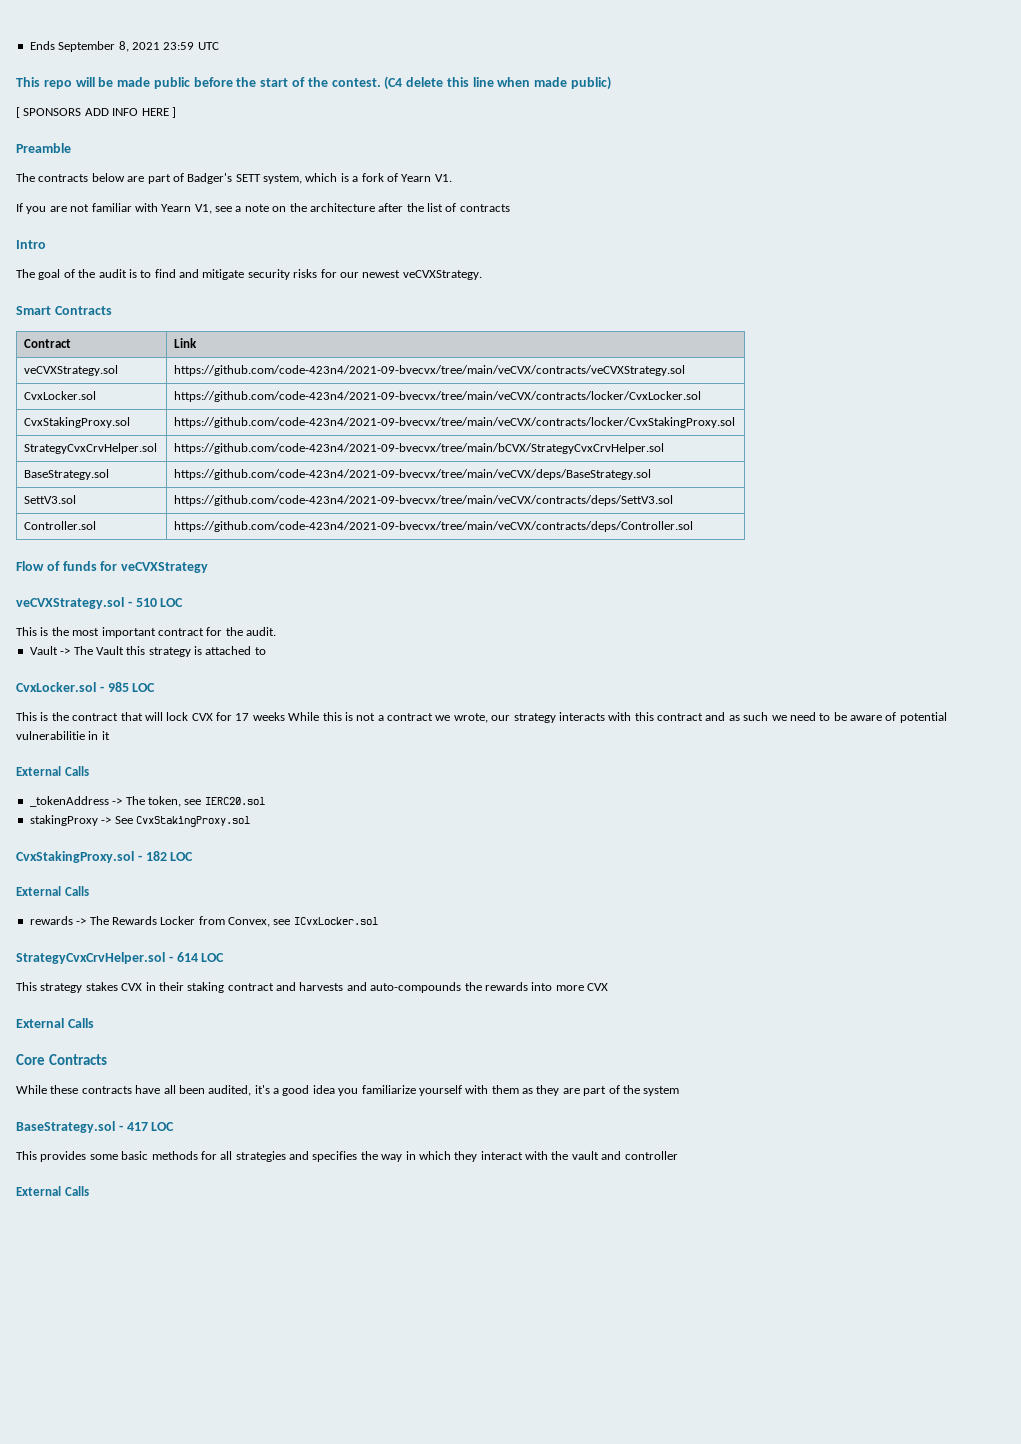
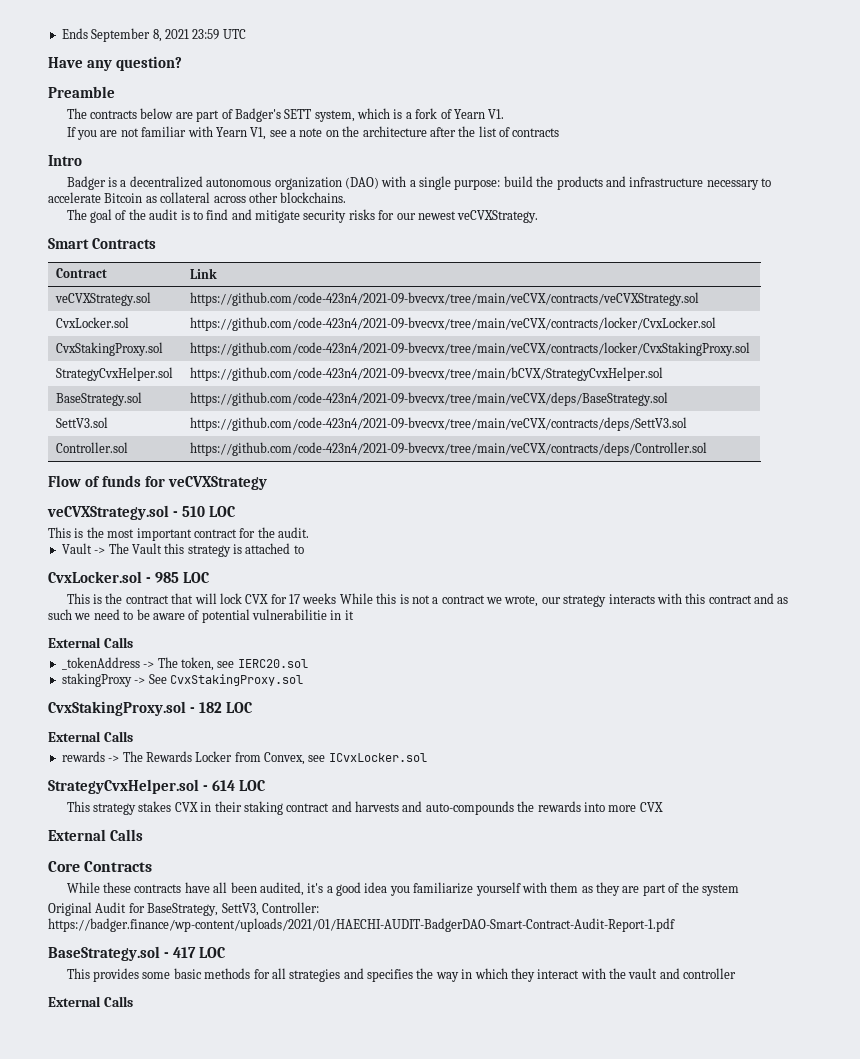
[16,76,612,90] [16,107,176,118] This repo will be made public before the start of the contest. (C4 delete this line when made public) // [ SPONSORS ADD INFO HERE ] -> [48,56,182,71] Have any question?
(46, 244) none -> [66,176,772,190] [48,192,347,203] // Badger is a decentralized autonomous organization (DAO) with a single purpose: build the products and infrastructure necessary to accelerate Bitcoin as collateral across other blockchains.
[24,443,158,454] [174,443,665,454] StrategyCvxCrvHelper.sol | https://github.com/code-423n4/2021-09-bvecvx/tree/main/bCVX/StrategyCvxCrvHelper.sol -> [56,367,174,381] [190,367,664,381] StrategyCvxHelper.sol | https://github.com/code-423n4/2021-09-bvecvx/tree/main/bCVX/StrategyCvxHelper.sol
[16,952,165,964] StrategyCvxCrvHelper.sol -> [48,779,199,794] StrategyCvxHelper.sol
(680, 1091) none -> [48,902,319,916] [48,918,675,932] // Original Audit for BaseStrategy, SettV3, Controller: https://badger.finance/wp-content/uploads/2021/01/HAECHI-AUDIT-BadgerDAO-Smart-Contract-Audit-Report-1.pdf

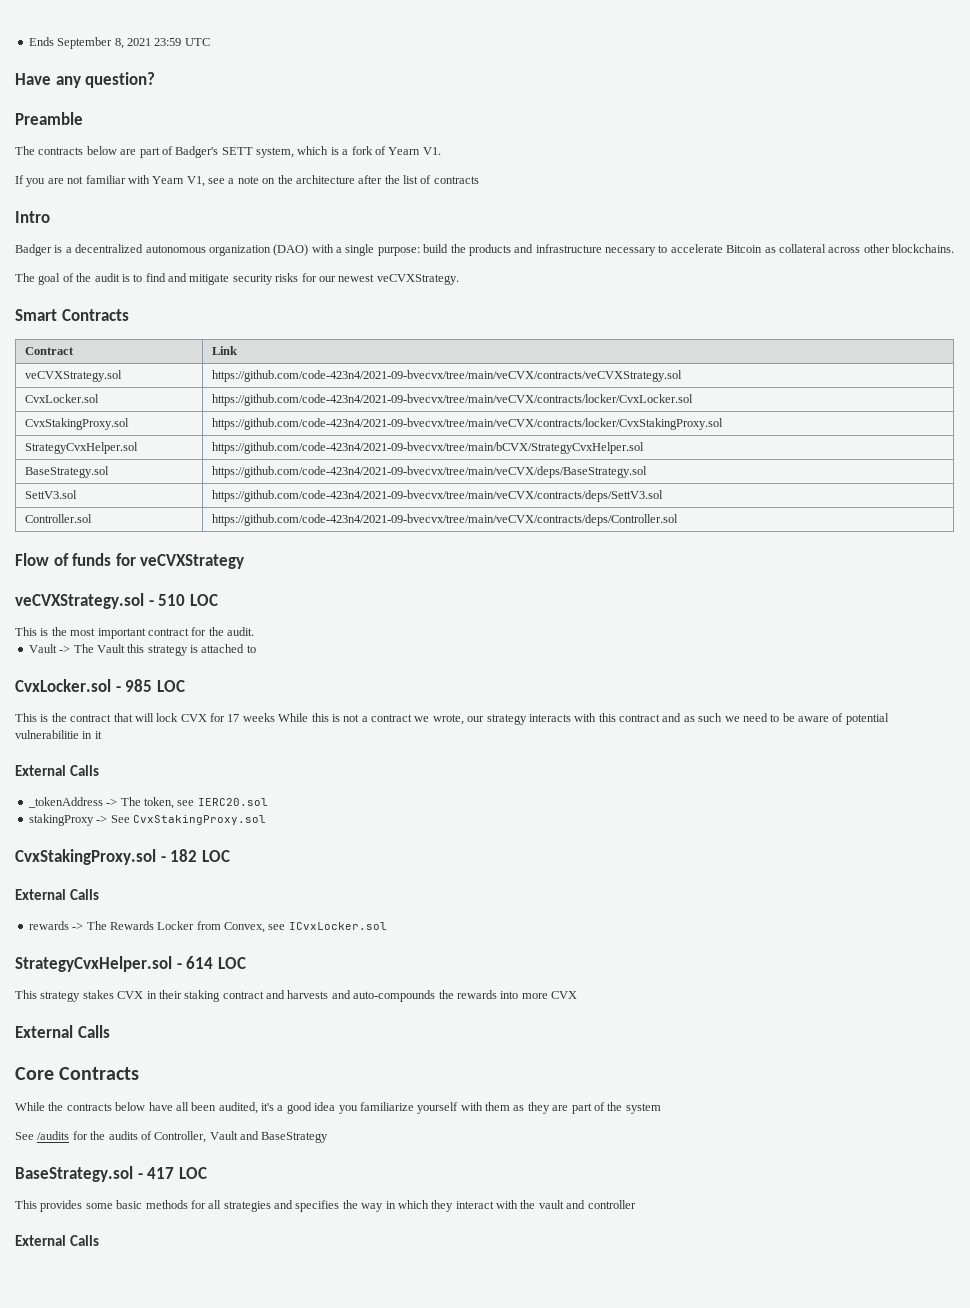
[103,882,182,893] these contracts -> [48,1102,146,1111] the contracts below
[48,902,319,916] [48,918,675,932] Original Audit for BaseStrategy, SettV3, Controller: https://badger.finance/wp-content/uploads/2021/01/HAECHI-AUDIT-BadgerDAO-Smart-Contract-Audit-Report-1.pdf -> [15,1131,329,1143] See /audits for the audits of Controller, Vault and BaseStrategy

